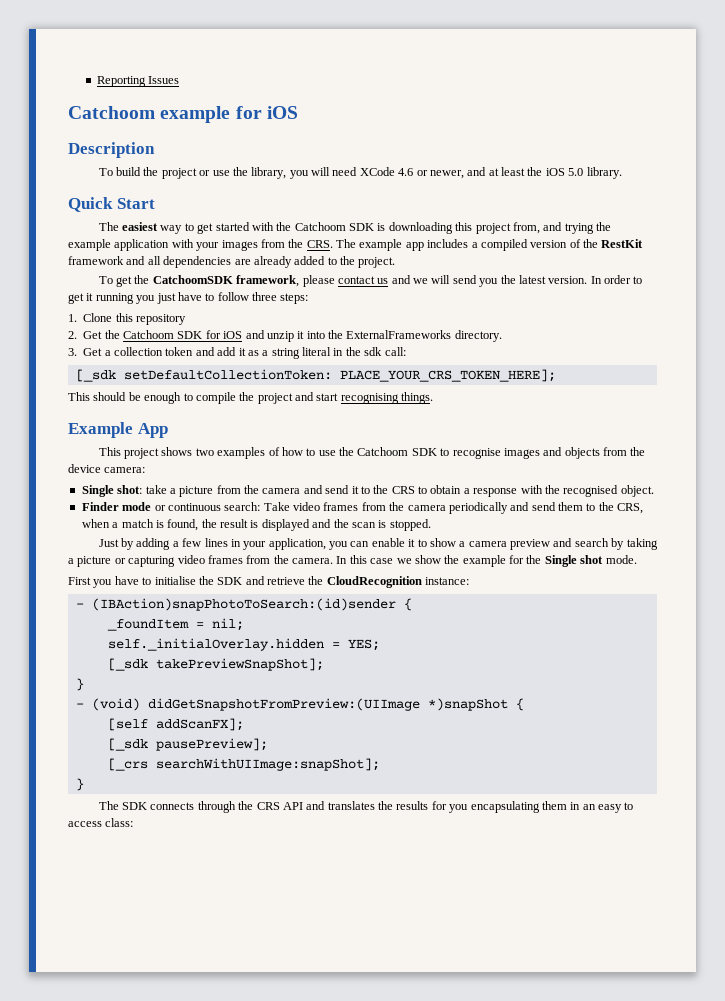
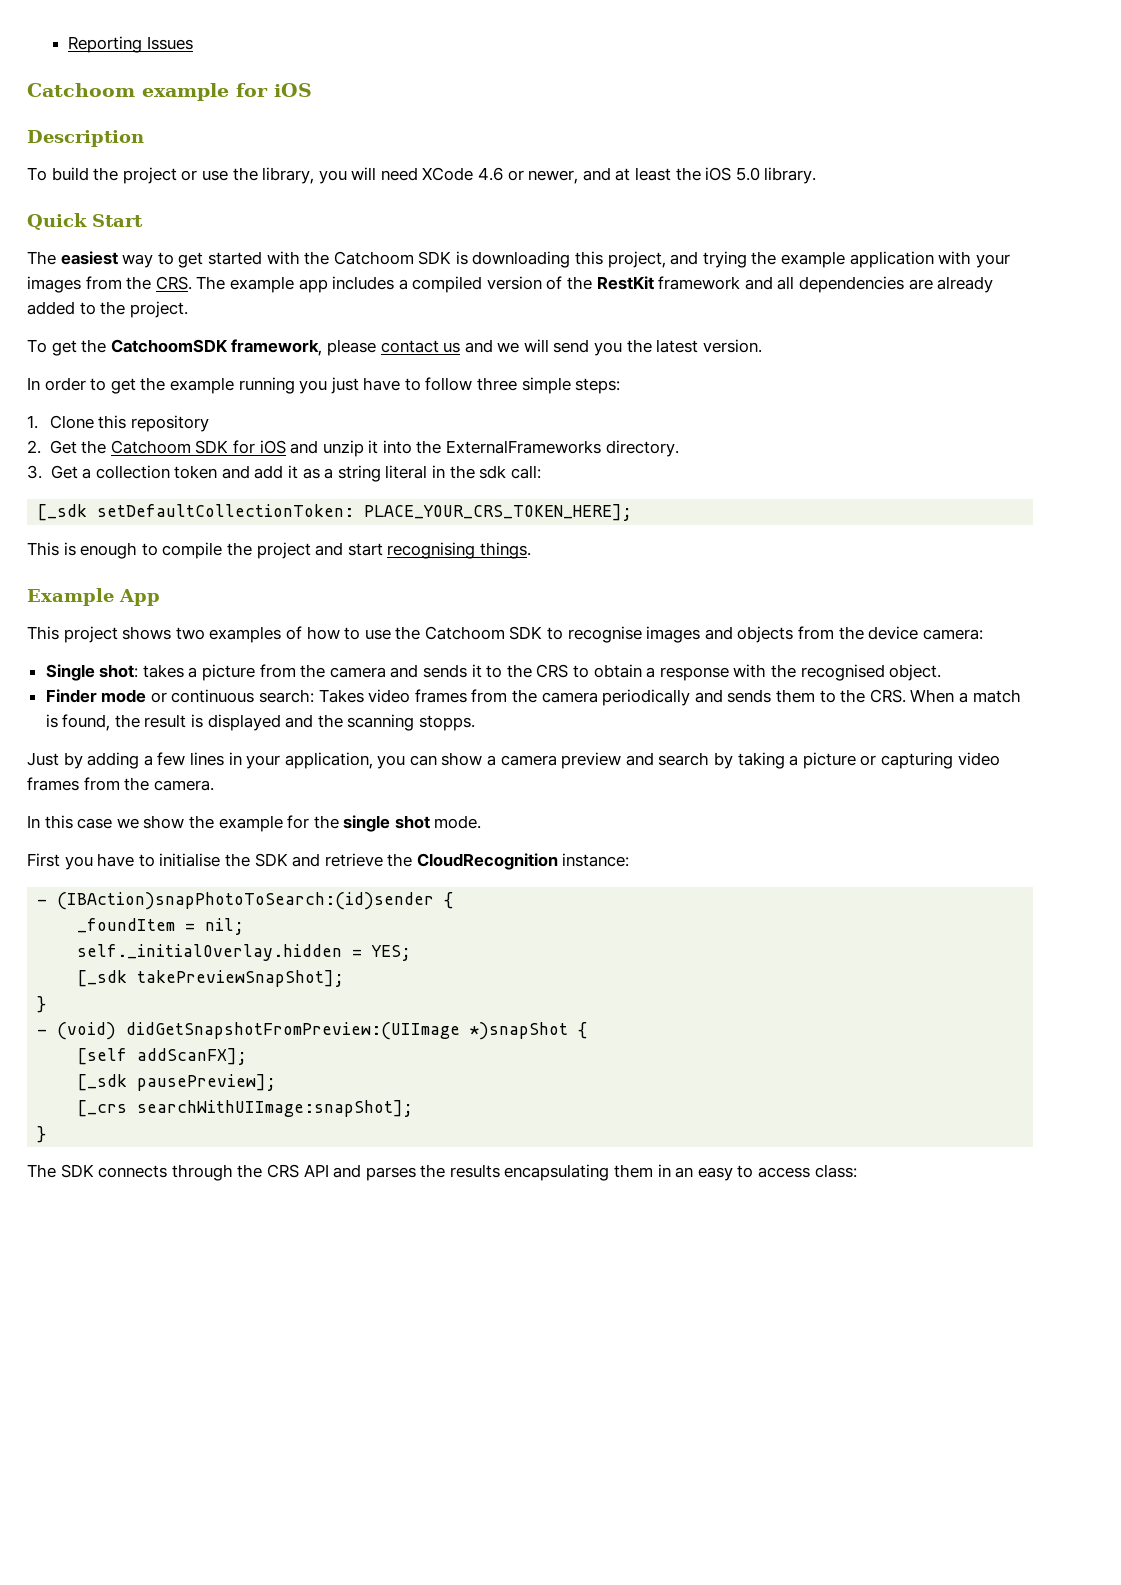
[475,222,540,234] project from, -> [607,251,666,268] project,
(588, 280) none -> (762, 346) //
[86,293,94,301] it -> [140,377,234,394] the example
(277, 296) none -> [521,377,571,394] simple
[93,392,141,401] should be -> [63,542,76,556] is
[145,485,167,494] take -> [142,664,184,678] takes
[325,485,350,494] send -> [423,664,468,678] sends
[263,502,290,511] Take -> [318,689,364,703] Takes
[531,502,556,511] send -> [727,689,772,703] sends
[617,503,644,514] [81,519,110,528] CRS, when -> [869,689,955,703] CRS. When
[351,519,431,531] scan is stopped. -> [347,714,476,731] scanning stopps.
[371,538,427,547] enable it to -> (437, 760) none
(333, 561) none -> (214, 785) //
[544,555,577,567] Single -> [343,815,391,832] single
[327,801,375,810] translates -> [365,1167,416,1181] parses
[431,801,469,813] for you -> (500, 1171) none

